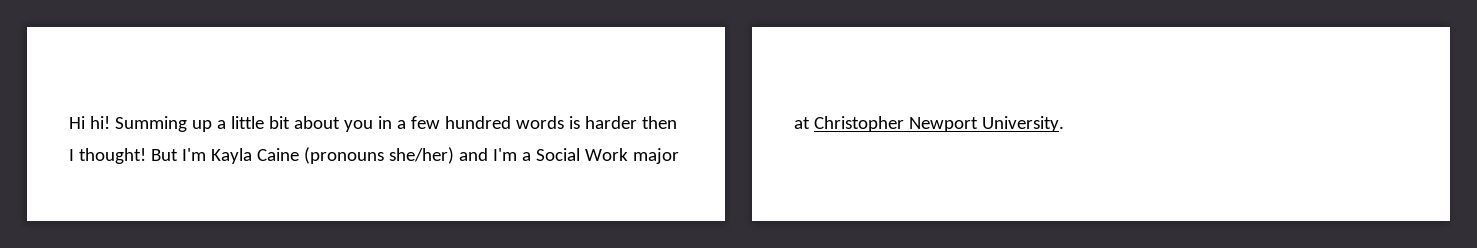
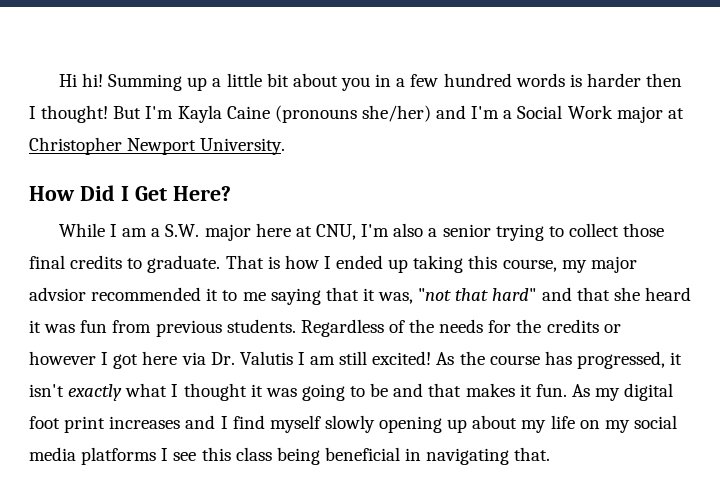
(1064, 124) none -> [29,185,231,201] [58,223,665,241] [29,255,637,273] [29,287,691,305] [29,319,621,337] [29,351,683,369] [29,383,674,401] [29,415,677,433] [29,447,551,465] // How Did I Get Here? // While I am a S.W. major here at CNU, I'm also a senior trying to collect those final credits to graduate. That is how I ended up taking this course, my major advsior recommended it to me saying that it was, "not that hard" and that she heard it was fun from previous students. Regardless of the needs for the credits or however I got here via Dr. Valutis I am still excited! As the course has progressed, it isn't exactly what I thought it was going to be and that makes it fun. As my digital foot print increases and I find myself slowly opening up about my life on my social media platforms I see this class being beneficial in navigating that.

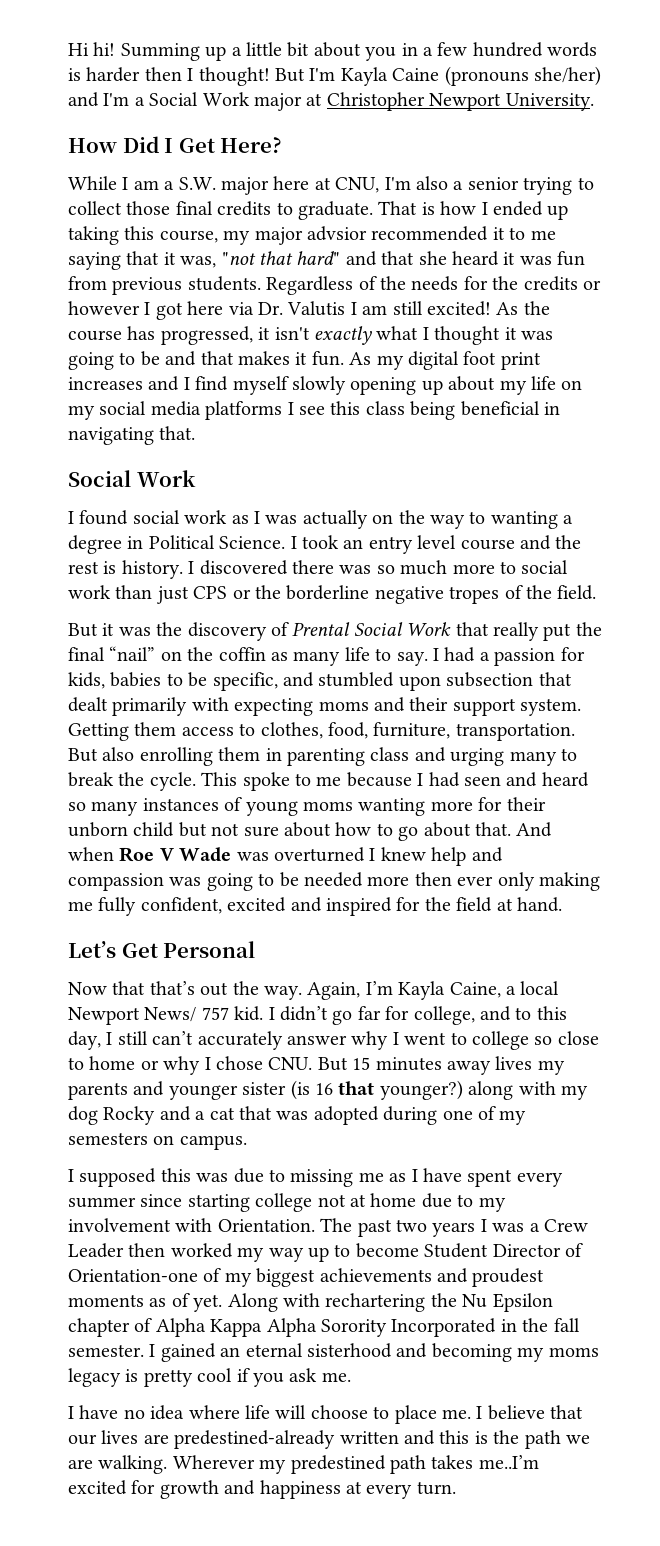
(551, 454) none -> [68,470,196,487] [68,510,574,529] [68,535,582,554] [68,560,569,579] [68,585,597,604] [68,622,602,641] [68,646,585,666] [68,672,572,691] [68,697,582,716] [68,722,575,741] [68,747,577,766] [68,772,589,791] [68,797,546,816] [68,822,553,841] [68,847,503,866] [68,872,600,891] [68,897,562,916] [68,941,256,958] [68,981,560,1000] [68,1006,567,1025] [68,1031,599,1050] [68,1056,565,1075] [68,1080,588,1100] [68,1106,527,1125] [68,1132,247,1150] [68,1168,563,1187] [68,1193,506,1212] [68,1218,588,1237] [68,1243,583,1262] [68,1268,545,1287] [68,1293,553,1312] [68,1318,580,1337] [68,1343,599,1362] [68,1368,351,1387] [68,1405,584,1424] [68,1430,590,1449] [68,1455,539,1474] [68,1480,456,1499] // Social Work // I found social work as I was actually on the way to wanting a degree in Political Science. I took an entry level course and the rest is history. I discovered there was so much more to social work than just CPS or the borderline negative tropes of the field. // But it was the discovery of Prental Social Work that really put the final “nail” on the coffin as many life to say. I had a passion for kids, babies to be specific, and stumbled upon subsection that dealt primarily with expecting moms and their support system. Getting them access to clothes, food, furniture, transportation. But also enrolling them in parenting class and urging many to break the cycle. This spoke to me because I had seen and heard so many instances of young moms wanting more for their unborn child but not sure about how to go about that. And when Roe V Wade was overturned I knew help and compassion was going to be needed more then ever only making me fully confident, excited and inspired for the field at hand. // Let’s Get Personal // Now that that’s out the way. Again, I’m Kayla Caine, a local Newport News/ 757 kid. I didn’t go far for college, and to this day, I still can’t accurately answer why I went to college so close to home or why I chose CNU. But 15 minutes away lives my parents and younger sister (is 16 that younger?) along with my dog Rocky and a cat that was adopted during one of my semesters on campus. // I supposed this was due to missing me as I have spent every summer since starting college not at home due to my involvement with Orientation. The past two years I was a Crew Leader then worked my way up to become Student Director of Orientation-one of my biggest achievements and proudest moments as of yet. Along with rechartering the Nu Epsilon chapter of Alpha Kappa Alpha Sorority Incorporated in the fall semester. I gained an eternal sisterhood and becoming my moms legacy is pretty cool if you ask me. // I have no idea where life will choose to place me. I believe that our lives are predestined-already written and this is the path we are walking. Wherever my predestined path takes me..I’m excited for growth and happiness at every turn.

